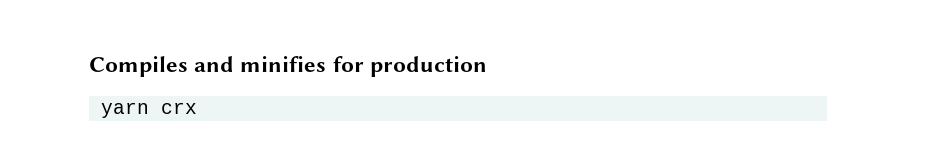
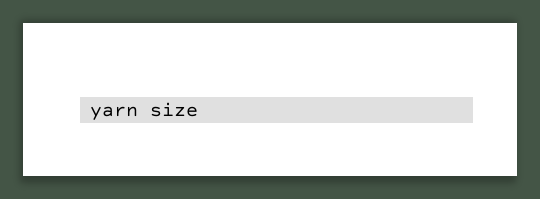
[89,56,487,77] [101,102,197,118] Compiles and minifies for production // yarn crx -> [89,102,198,121] yarn size

